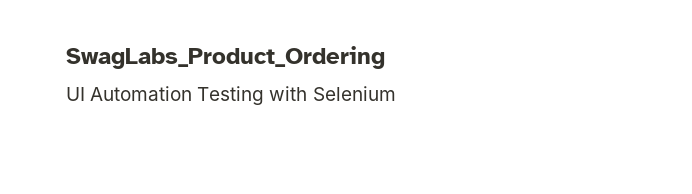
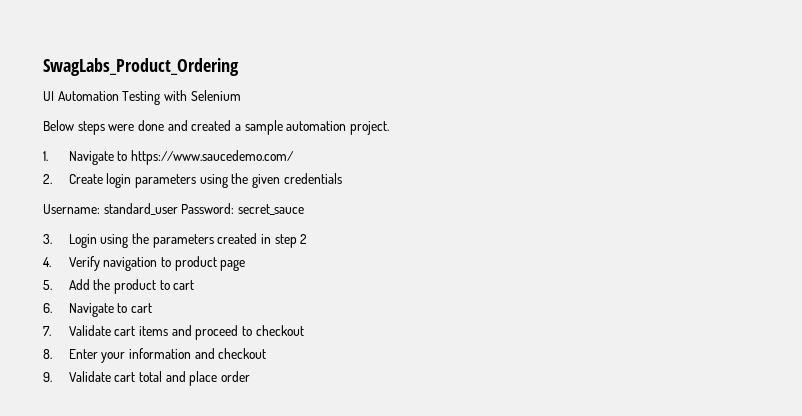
(396, 93) none -> [43,120,389,135] [43,150,295,165] [43,173,342,188] [43,203,304,215] [43,233,308,248] [43,256,246,271] [43,279,195,294] [43,303,153,317] [43,325,304,340] [43,348,267,363] [43,371,250,386] // Below steps were done and created a sample automation project. // 1. Navigate to https://www.saucedemo.com/ // 2. Create login parameters using the given credentials // Username: standard_user Password: secret_sauce // 3. Login using the parameters created in step 2 // 4. Verify navigation to product page // 5. Add the product to cart // 6. Navigate to cart // 7. Validate cart items and proceed to checkout // 8. Enter your information and checkout // 9. Validate cart total and place order

